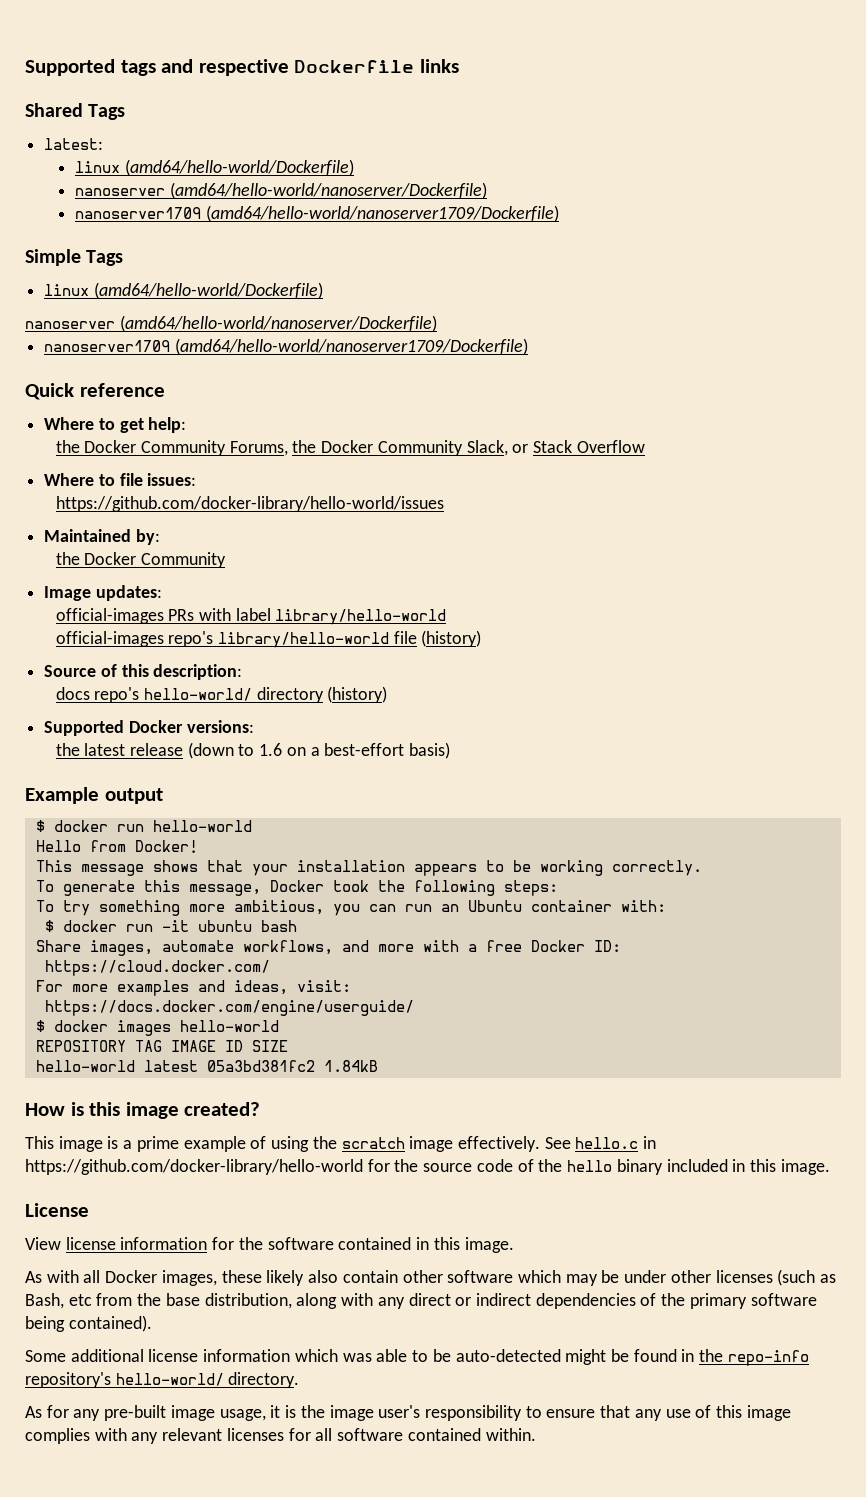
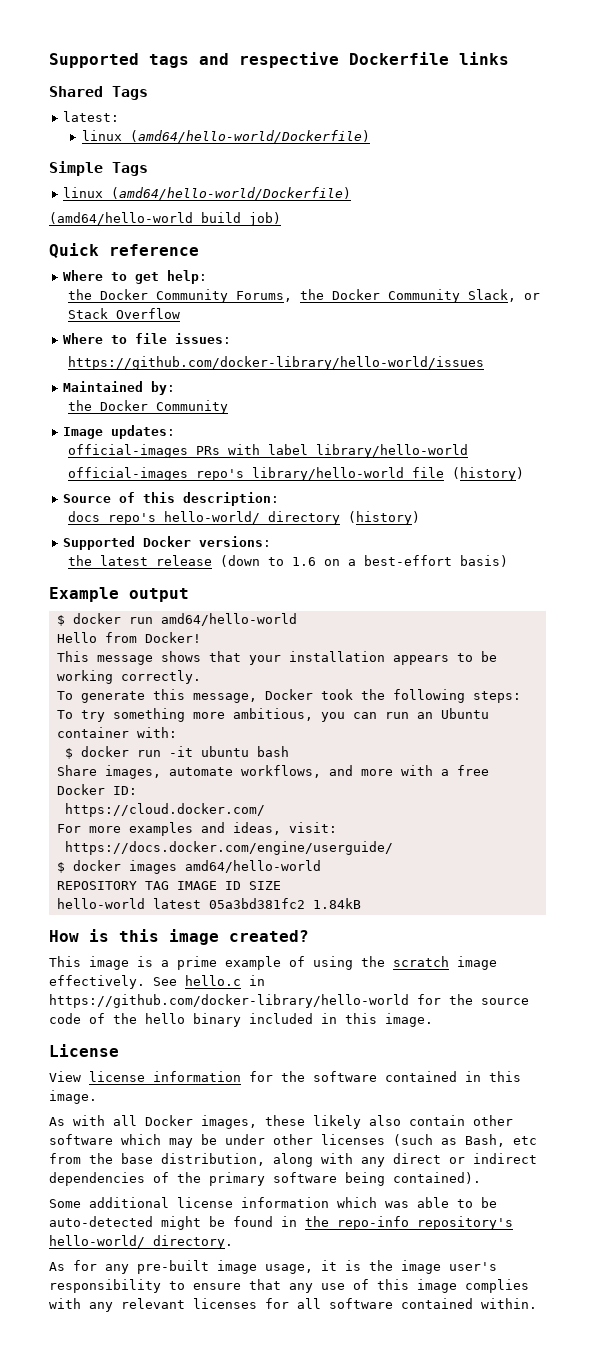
[74,182,487,199] [74,205,559,222] // nanoserver (amd64/hello-world/nanoserver/Dockerfile) // nanoserver1709 (amd64/hello-world/nanoserver1709/Dockerfile) -> (370, 136) none
[25,315,437,332] [44,338,528,355] nanoserver (amd64/hello-world/nanoserver/Dockerfile) // nanoserver1709 (amd64/hello-world/nanoserver1709/Dockerfile) -> [49,212,281,226] (amd64/hello-world build job)
[152,820,252,832] hello-world -> [160,613,297,626] amd64/hello-world
[179,1020,279,1032] hello-world -> [184,860,321,873] amd64/hello-world

